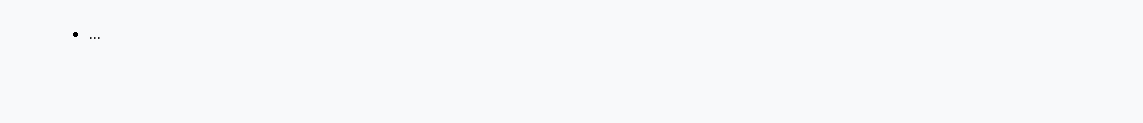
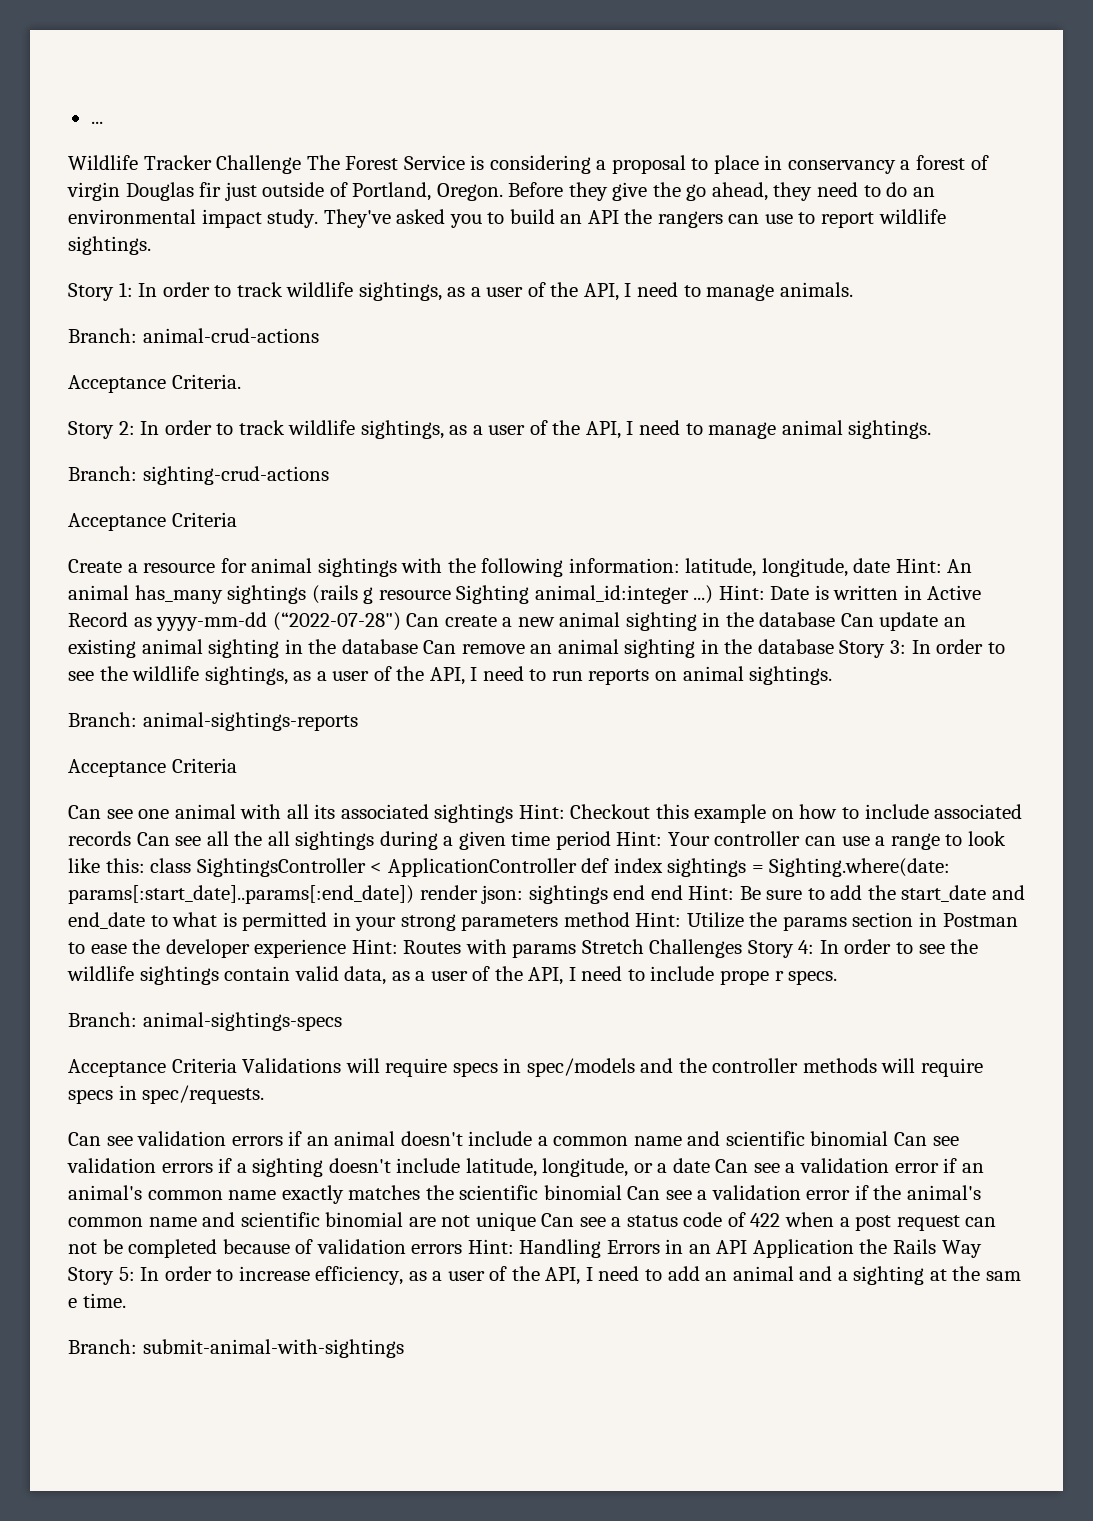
(101, 38) none -> [68,155,989,174] [67,182,935,201] [68,209,946,228] [68,236,151,255] [68,282,853,301] [68,328,319,343] [68,374,241,393] [68,420,932,439] [68,466,329,485] [68,512,237,531] [68,558,973,577] [68,585,982,604] [68,612,967,631] [68,639,1005,658] [68,666,833,685] [68,712,358,731] [68,758,237,777] [68,804,1023,823] [68,831,1006,850] [68,858,951,877] [68,885,1025,904] [68,912,1018,931] [68,939,979,958] [67,966,838,985] [68,1012,342,1031] [68,1058,983,1077] [68,1085,265,1104] [68,1131,959,1146] [67,1158,984,1177] [68,1185,982,1204] [68,1212,997,1231] [68,1239,982,1258] [68,1266,1021,1285] [68,1293,126,1308] [68,1339,404,1358] // Wildlife Tracker Challenge The Forest Service is considering a proposal to place in conservancy a forest of virgin Douglas fir just outside of Portland, Oregon. Before they give the go ahead, they need to do an environmental impact study. They've asked you to build an API the rangers can use to report wildlife sightings. // Story 1: In order to track wildlife sightings, as a user of the API, I need to manage animals. // Branch: animal-crud-actions // Acceptance Criteria. // Story 2: In order to track wildlife sightings, as a user of the API, I need to manage animal sightings. // Branch: sighting-crud-actions // Acceptance Criteria // Create a resource for animal sightings with the following information: latitude, longitude, date Hint: An animal has_many sightings (rails g resource Sighting animal_id:integer ...) Hint: Date is written in Active Record as yyyy-mm-dd (“2022-07-28") Can create a new animal sighting in the database Can update an existing animal sighting in the database Can remove an animal sighting in the database Story 3: In order to see the wildlife sightings, as a user of the API, I need to run reports on animal sightings. // Branch: animal-sightings-reports // Acceptance Criteria // Can see one animal with all its associated sightings Hint: Checkout this example on how to include associated records Can see all the all sightings during a given time period Hint: Your controller can use a range to look like this: class SightingsController < ApplicationController def index sightings = Sighting.where(date: params[:start_date]..params[:end_date]) render json: sightings end end Hint: Be sure to add the start_date and end_date to what is permitted in your strong parameters method Hint: Utilize the params section in Postman to ease the developer experience Hint: Routes with params Stretch Challenges Story 4: In order to see the wildlife sightings contain valid data, as a user of the API, I need to include prope r specs. // Branch: animal-sightings-specs // Acceptance Criteria Validations will require specs in spec/models and the controller methods will require specs in spec/requests. // Can see validation errors if an animal doesn't include a common name and scientific binomial Can see validation errors if a sighting doesn't include latitude, longitude, or a date Can see a validation error if an animal's common name exactly matches the scientific binomial Can see a validation error if the animal's common name and scientific binomial are not unique Can see a status code of 422 when a post request can not be completed because of validation errors Hint: Handling Errors in an API Application the Rails Way Story 5: In order to increase efficiency, as a user of the API, I need to add an animal and a sighting at the sam e time. // Branch: submit-animal-with-sightings

